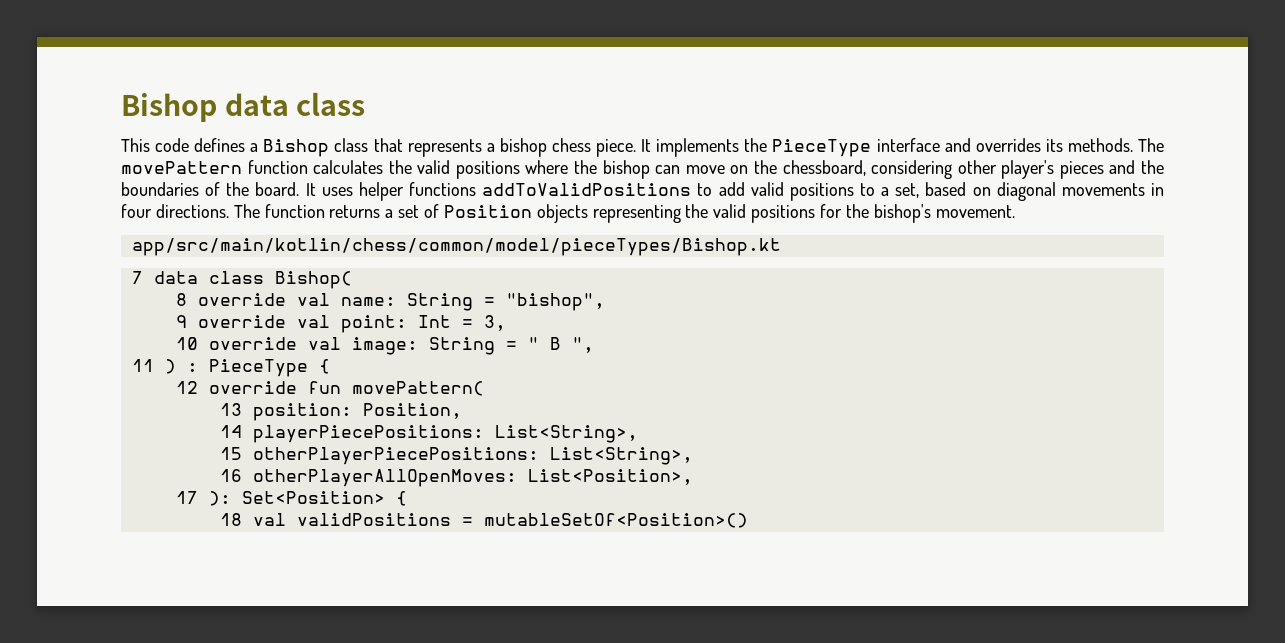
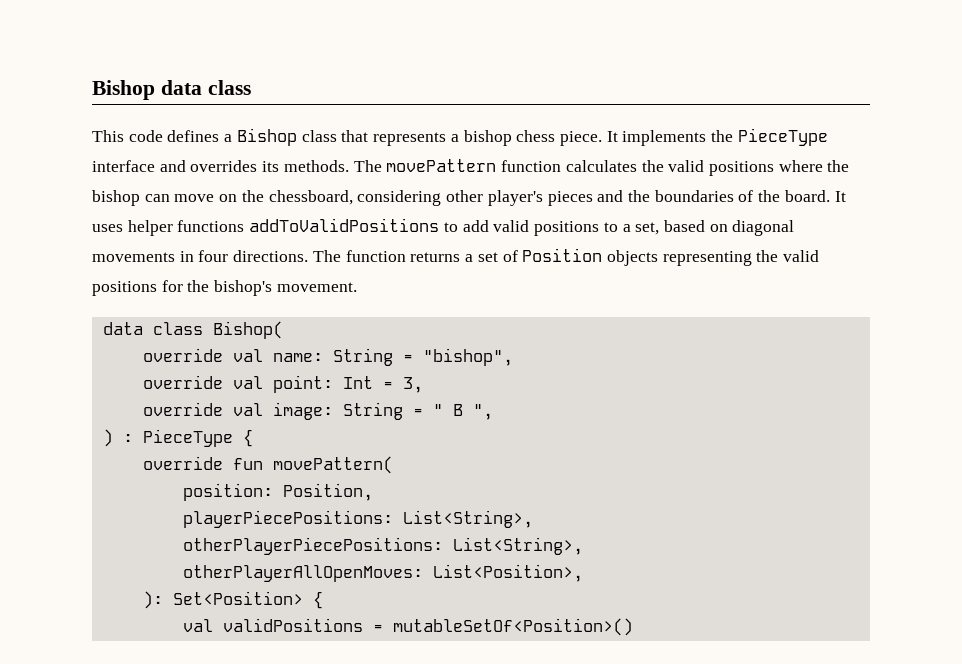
[131,238,781,256] [131,271,143,284] app/src/main/kotlin/chess/common/model/pieceTypes/Bishop.kt // 7 -> (357, 287) none
[175,293,187,306] 8 -> (283, 330) none
[175,315,187,328] 9 -> (513, 357) none
[175,337,198,350] 10 -> (423, 385) none
[131,359,154,372] 11 -> (493, 412) none
[175,381,198,394] 12 -> (253, 438) none
[219,403,242,416] 13 -> (393, 465) none
[219,425,242,438] 14 -> (373, 492) none
[219,447,242,460] 15 -> (533, 519) none
[219,469,242,482] 16 -> (583, 546) none
[175,491,198,504] 17 -> (583, 573) none
[219,513,242,526] 18 -> (323, 600) none

